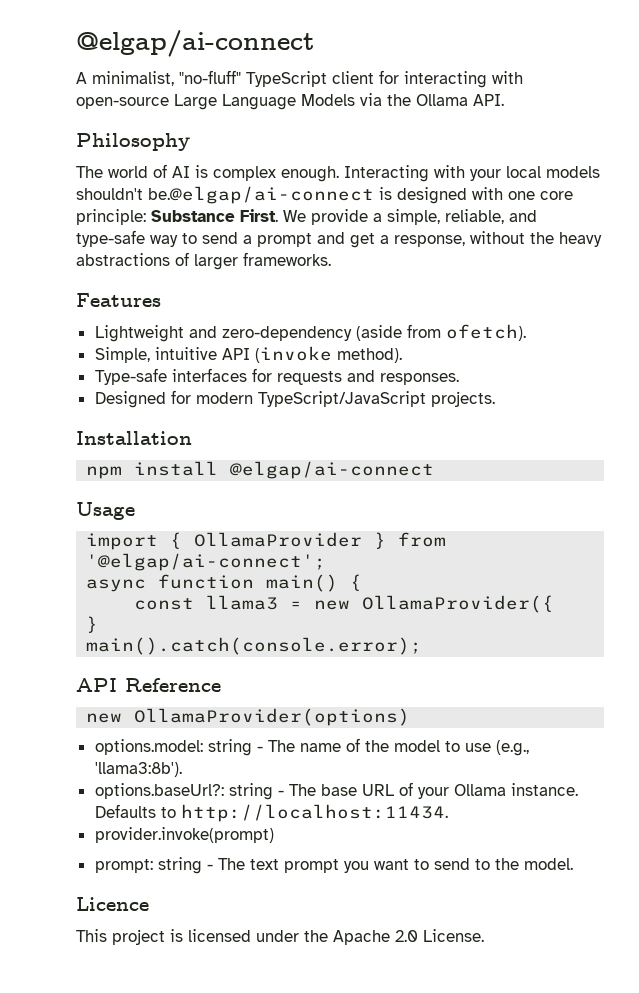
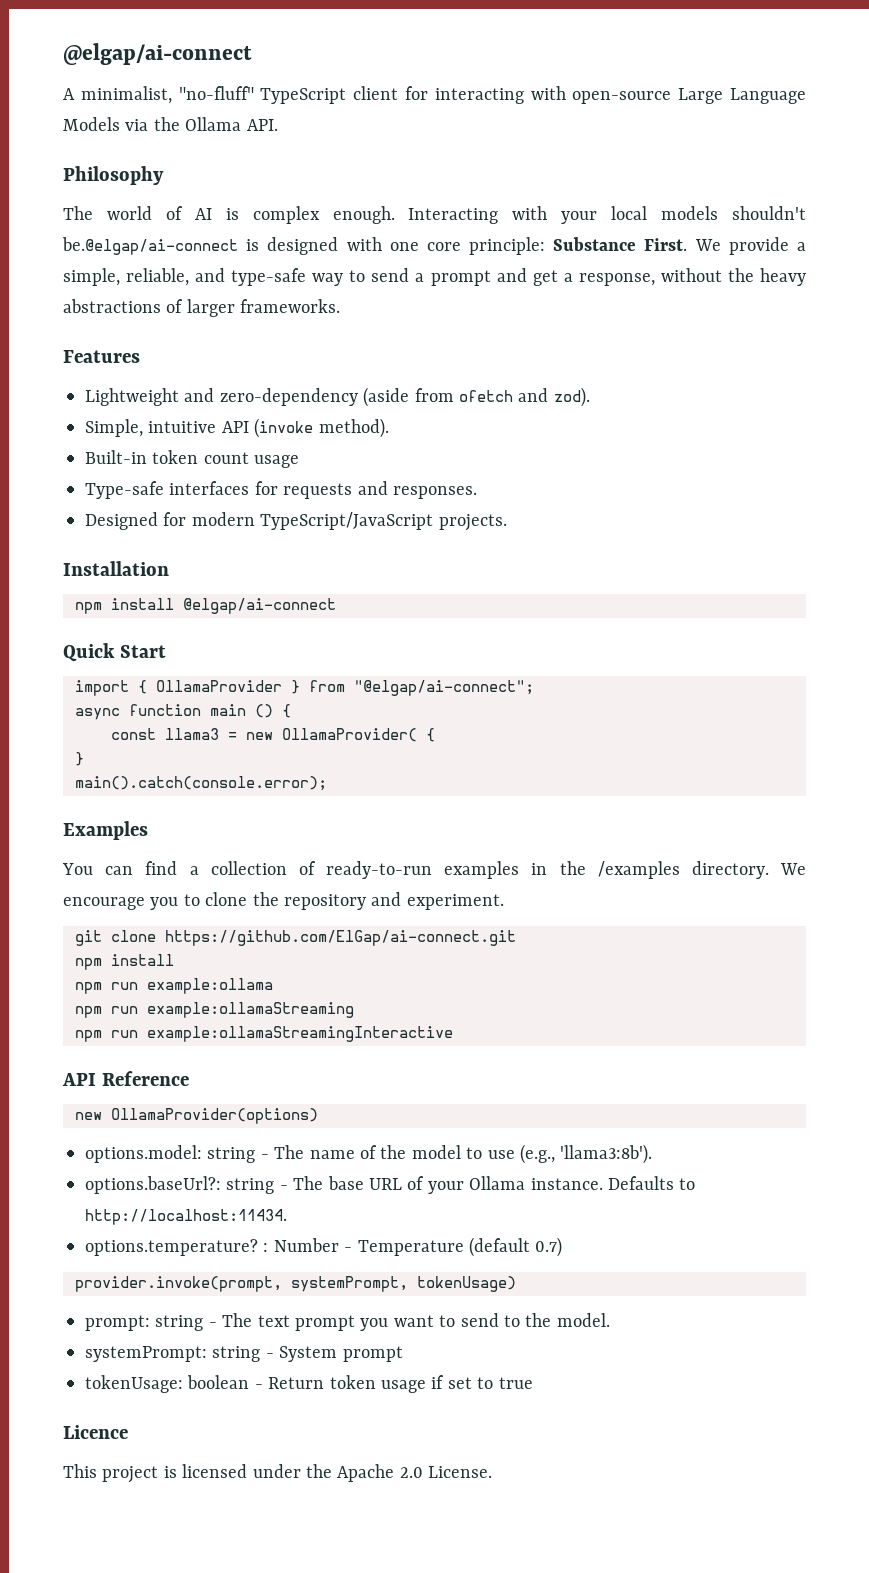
[445,324,526,341] ofetch). -> [458,387,590,407] ofetch and zod).
(402, 355) none -> [85,450,300,468] // Built-in token count usage
[76,502,135,520] Usage -> [63,643,166,662] Quick Start
[86,553,327,571] '@elgap/ai-connect'; -> [354,680,534,696] "@elgap/ai-connect";
[266,574,339,592] main() -> [210,704,273,718] main ()
[362,595,555,613] OllamaProvider({ -> [282,728,435,742] OllamaProvider( {
(423, 646) none -> [63,821,148,840] [62,861,806,879] [63,892,504,910] [75,930,516,946] [75,954,174,970] [75,978,273,994] [75,1002,354,1018] [75,1026,453,1042] // Examples // You can find a collection of ready-to-run examples in the /examples directory. We encourage you to clone the repository and experiment. // git clone https://github.com/ElGap/ai-connect.git // npm install // npm run example:ollama // npm run example:ollamaStreaming // npm run example:ollamaStreamingInteractive
[94,827,274,843] provider.invoke(prompt) -> [85,1237,563,1257] [75,1276,516,1292] options.temperature? : Number - Temperature (default 0.7) // provider.invoke(prompt, systemPrompt, tokenUsage)
(573, 864) none -> [85,1346,403,1362] [85,1375,533,1393] // systemPrompt: string - System prompt // tokenUsage: boolean - Return token usage if set to true

